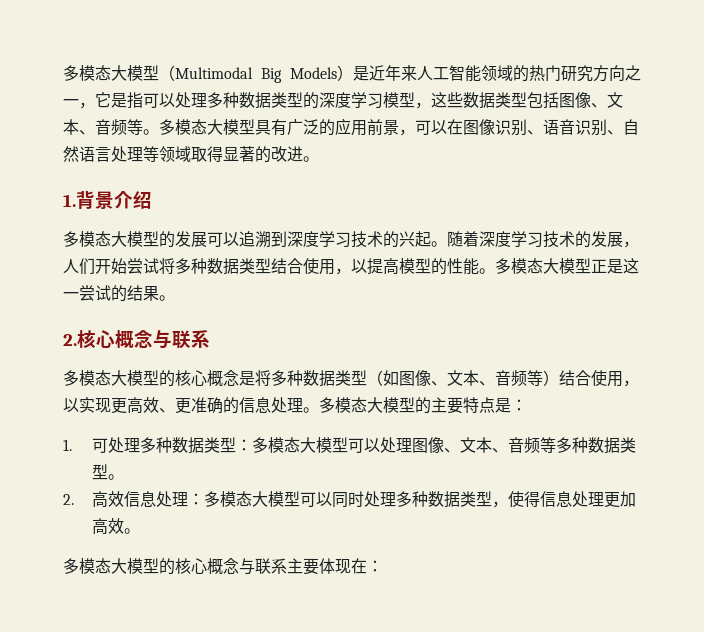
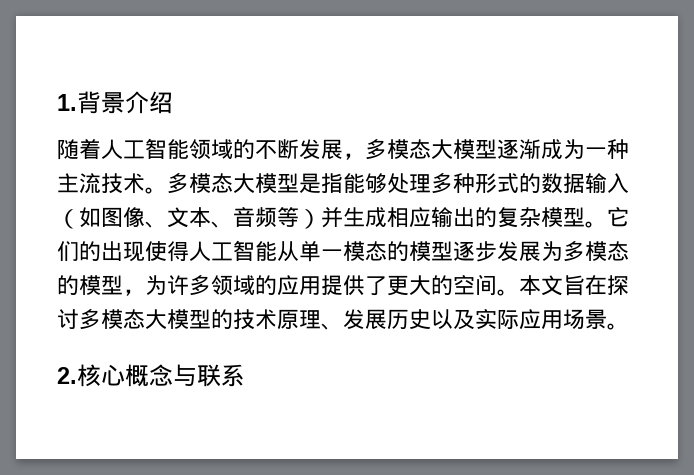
[63,65,641,83] [63,92,623,109] [63,118,639,136] [63,146,319,163] [63,191,152,209] [63,231,639,248] [63,258,639,275] [63,285,175,302] [63,330,210,349] [63,370,367,387] 多模态大模型（Multimodal Big Models）是近年来人工智能领域的热门研究方向之一，它是指可以处理多种数据类型的深度学习模型，这些数据类型包括图像、文本、音频等。多模态大模型具有广泛的应用前景，可以在图像识别、语音识别、自然语言处理等领域取得显著的改进。 // 1.背景介绍 // 多模态大模型的发展可以追溯到深度学习技术的兴起。随着深度学习技术的发展，人们开始尝试将多种数据类型结合使用，以提高模型的性能。多模态大模型正是这一尝试的结果。 // 2.核心概念与联系 // 多模态大模型的核心概念是将多种数据类型 -> [57,91,173,114] [57,138,629,160] [57,173,629,194] 1.背景介绍 // 随着人工智能领域的不断发展，多模态大模型逐渐成为一种主流技术。多模态大模型是指能够处理多种形式的数据输入
[559,370,639,387] [63,397,527,414] [63,437,636,454] [91,464,124,480] [63,491,636,508] [91,518,140,535] [63,558,383,575] 结合使用，以实现更高效、更准确的信息处理。多模态大模型的主要特点是： // 1.可处理多种数据类型：多模态大模型可以处理图像、文本、音频等多种数据类型。 // 2.高效信息处理：多模态大模型可以同时处理多种数据类型，使得信息处理更加高效。 // 多模态大模型的核心概念与联系主要体现在： -> [321,207,629,228] [57,240,629,262] [57,274,629,296] [57,309,629,330] [57,364,245,387] 并生成相应输出的复杂模型。它们的出现使得人工智能从单一模态的模型逐步发展为多模态的模型，为许多领域的应用提供了更大的空间。本文旨在探讨多模态大模型的技术原理、发展历史以及实际应用场景。 // 2.核心概念与联系

